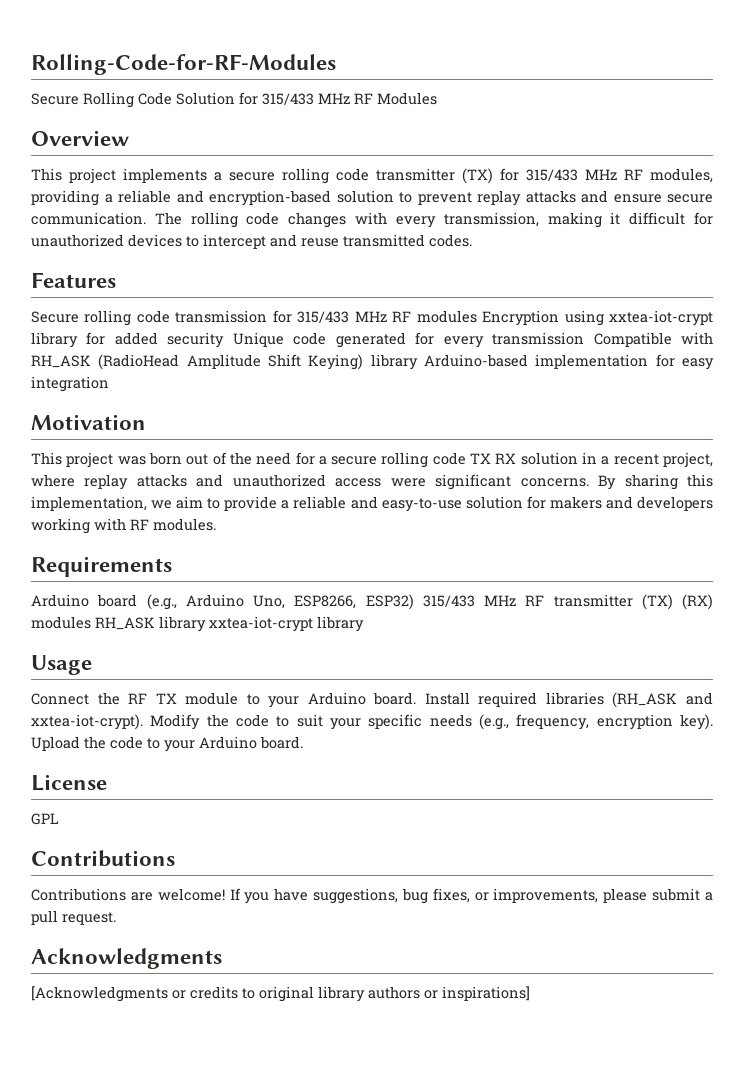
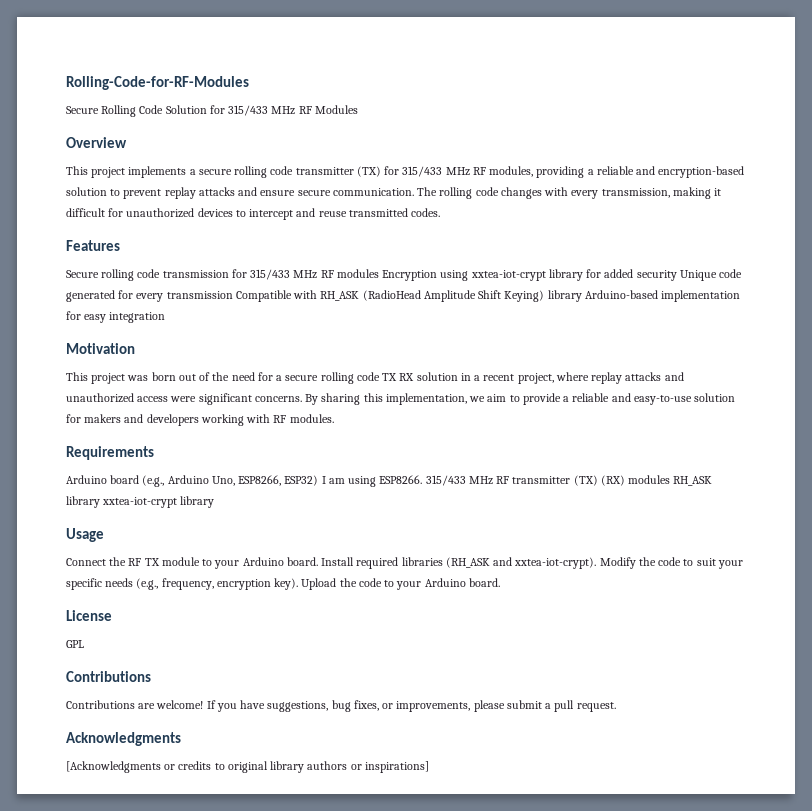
(414, 602) none -> [321,475,423,487] I am using ESP8266.

